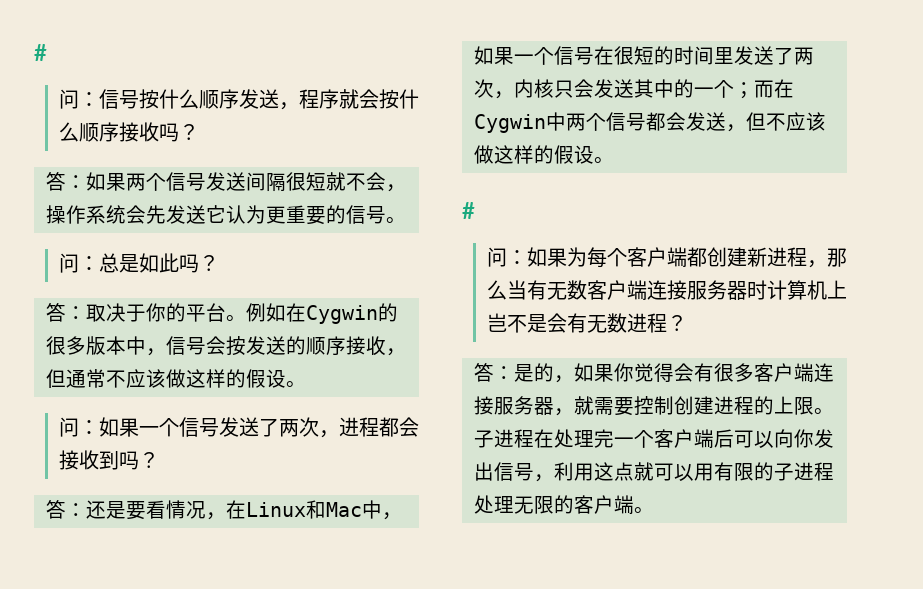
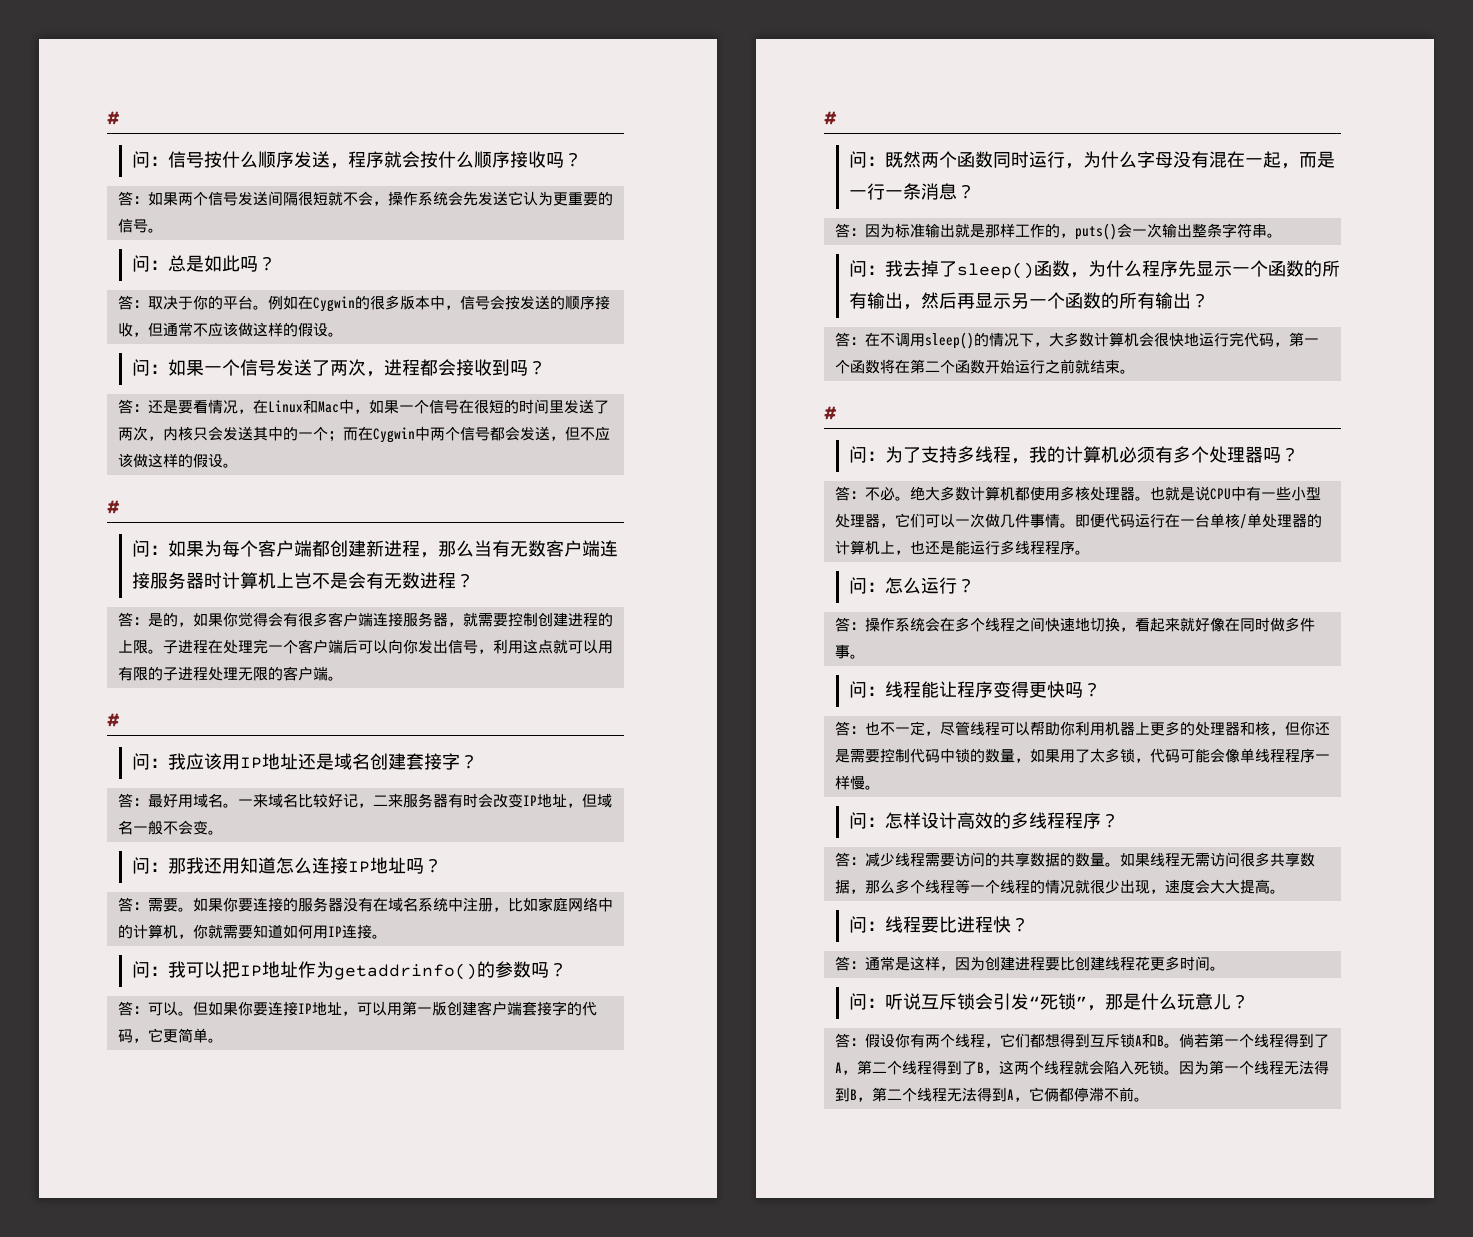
(654, 510) none -> [107,713,120,727] [131,753,478,770] [117,793,612,808] [117,820,223,835] [131,857,442,874] [117,897,613,912] [117,924,387,939] [131,961,567,980] [117,1001,597,1016] [117,1028,223,1043] [824,111,837,125] [848,151,1335,169] [848,183,975,200] [834,223,1282,240] [848,260,1340,279] [848,292,1209,310] [834,332,1319,349] [834,359,1135,374] [824,406,837,420] [848,446,1299,464] [834,486,1321,501] [834,513,1322,529] [834,540,1090,555] [848,577,975,594] [834,617,1315,632] [834,644,865,659] [848,681,1101,698] [834,721,1330,736] [834,748,1330,763] [834,775,880,790] [848,812,1119,829] [834,852,1315,867] [834,879,1285,894] [848,916,1029,933] [834,956,1225,971] [848,993,1249,1011] [834,1033,1329,1048] [834,1060,1329,1075] [834,1087,1149,1102] // # // 问：我应该用IP地址还是域名创建套接字？ // 答：最好用域名。一来域名比较好记，二来服务器有时会改变IP地址，但域名一般不会变。 // 问：那我还用知道怎么连接IP地址吗？ // 答：需要。如果你要连接的服务器没有在域名系统中注册，比如家庭网络中的计算机，你就需要知道如何用IP连接。 // 问：我可以把IP地址作为getaddrinfo()的参数吗？ // 答：可以。但如果你要连接IP地址，可以用第一版创建客户端套接字的代码，它更简单。 // # // 问：既然两个函数同时运行，为什么字母没有混在一起，而是一行一条消息？ // 答：因为标准输出就是那样工作的，puts()会一次输出整条字符串。 // 问：我去掉了sleep()函数，为什么程序先显示一个函数的所有输出，然后再显示另一个函数的所有输出？ // 答：在不调用sleep()的情况下，大多数计算机会很快地运行完代码，第一个函数将在第二个函数开始运行之前就结束。 // # // 问：为了支持多线程，我的计算机必须有多个处理器吗？ // 答：不必。绝大多数计算机都使用多核处理器。也就是说CPU中有一些小型处理器，它们可以一次做几件事情。即便代码运行在一台单核/单处理器的计算机上，也还是能运行多线程程序。 // 问：怎么运行？ // 答：操作系统会在多个线程之间快速地切换，看起来就好像在同时做多件事。 // 问：线程能让程序变得更快吗？ // 答：也不一定，尽管线程可以帮助你利用机器上更多的处理器和核，但你还是需要控制代码中锁的数量，如果用了太多锁，代码可能会像单线程程序一样慢。 // 问：怎样设计高效的多线程程序？ // 答：减少线程需要访问的共享数据的数量。如果线程无需访问很多共享数据，那么多个线程等一个线程的情况就很少出现，速度会大大提高。 // 问：线程要比进程快？ // 答：通常是这样，因为创建进程要比创建线程花更多时间。 // 问：听说互斥锁会引发“死锁”，那是什么玩意儿？ // 答：假设你有两个线程，它们都想得到互斥锁A和B。倘若第一个线程得到了A，第二个线程得到了B，这两个线程就会陷入死锁。因为第一个线程无法得到B，第二个线程无法得到A，它俩都停滞不前。

